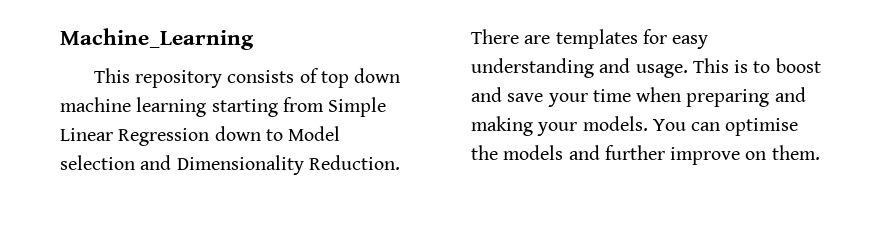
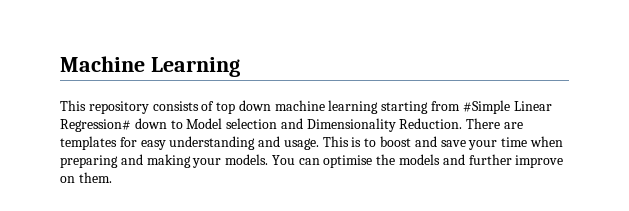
[60,28,254,50] Machine_Learning -> [60,56,240,77] Machine Learning
[328,97,387,117] [60,128,210,146] Simple Linear Regression -> [462,100,552,114] [60,119,131,132] #Simple Linear Regression#

